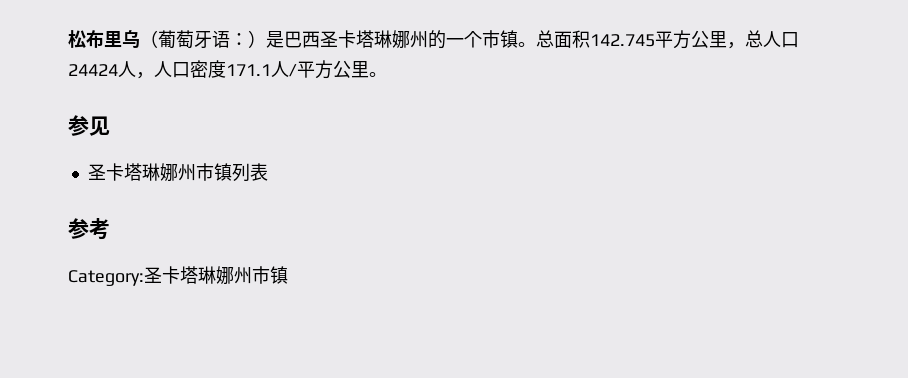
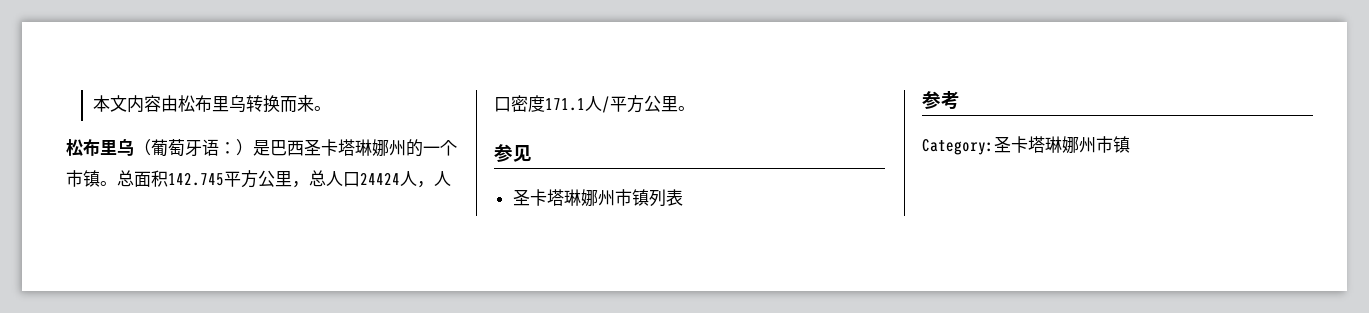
(68, 39) none -> [92,95,331,113] 本文内容由松布里乌转换而来。 //

